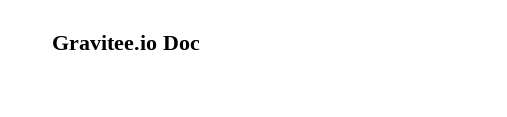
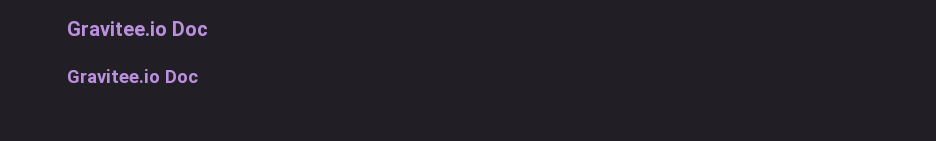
[52,35,200,50] Gravitee.io Doc -> [67,21,209,36] [67,69,198,83] Gravitee.io Doc // Gravitee.io Doc

